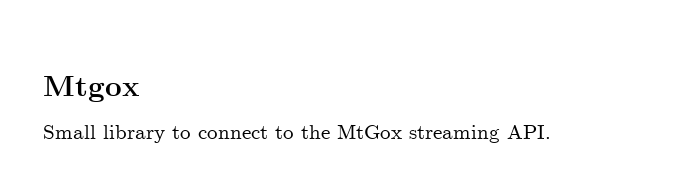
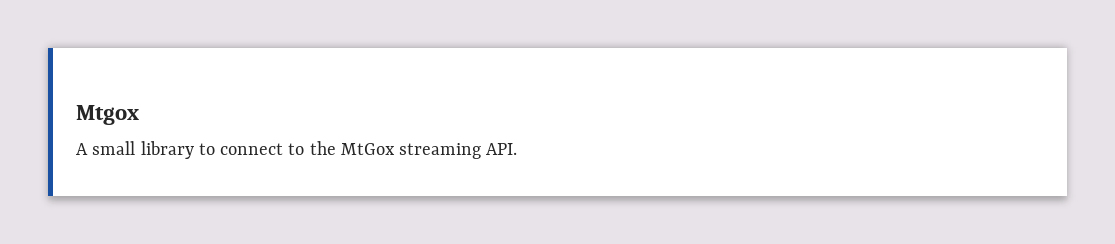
[43,125,96,139] Small -> [76,141,136,155] A small

